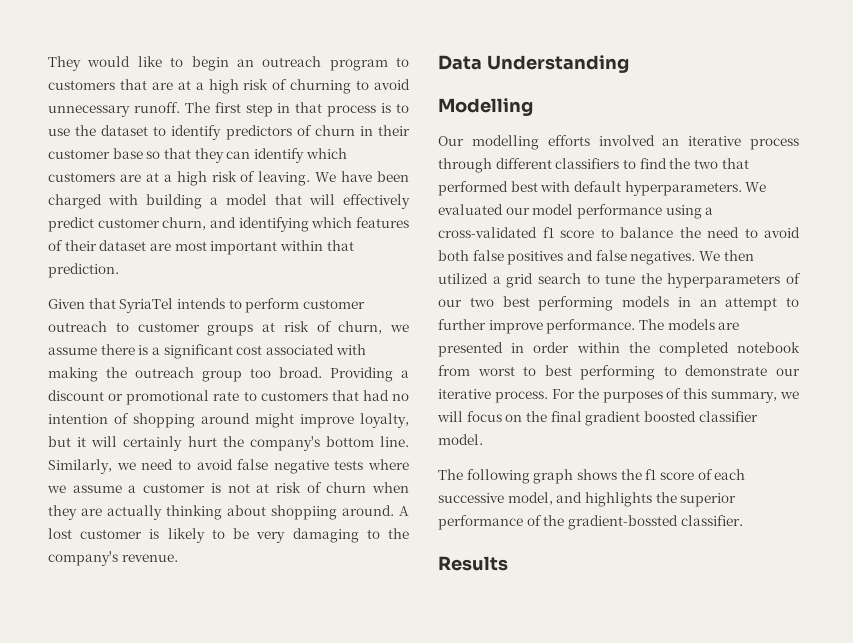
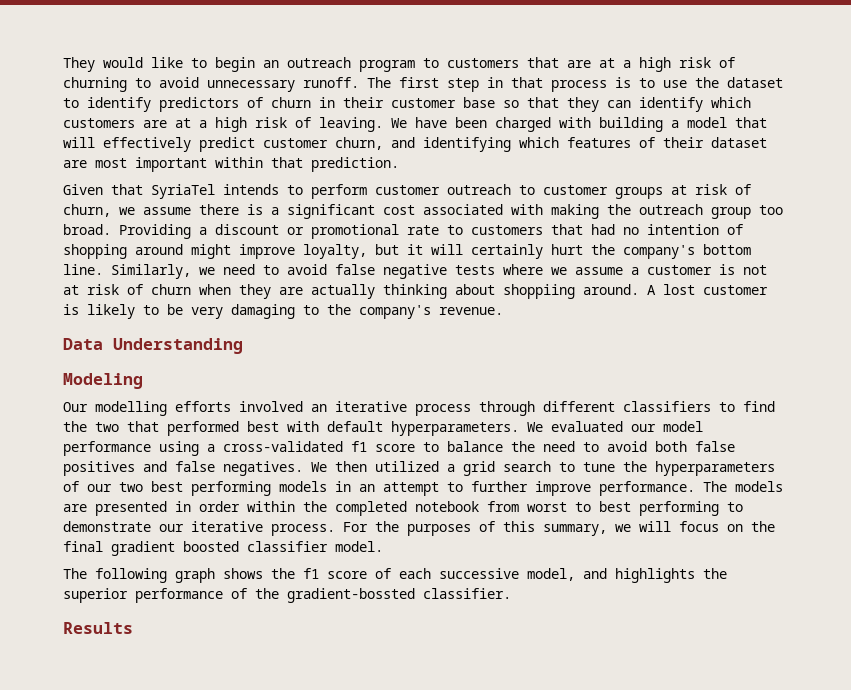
[438,98,533,116] Modelling -> [63,373,143,389] Modeling

